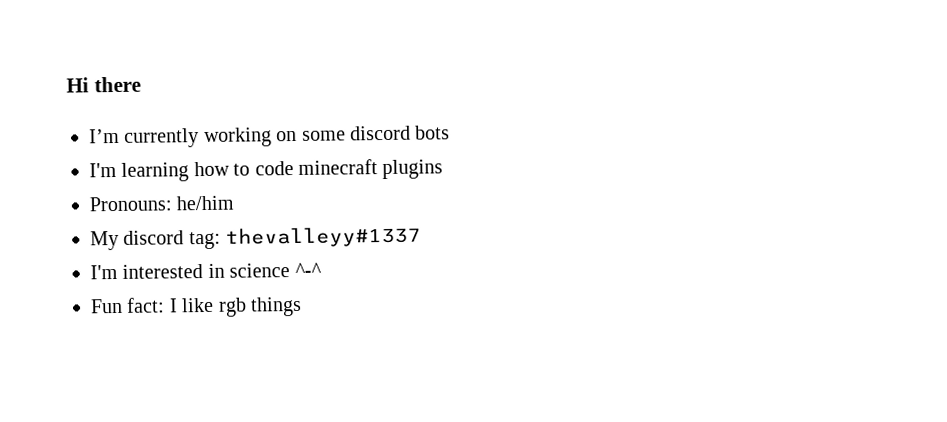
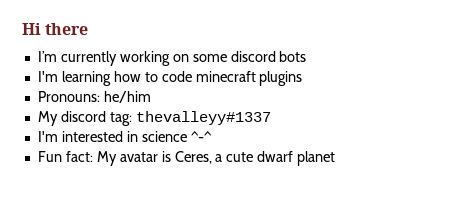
[168,296,302,317] I like rgb things -> [96,151,336,166] My avatar is Ceres, a cute dwarf planet

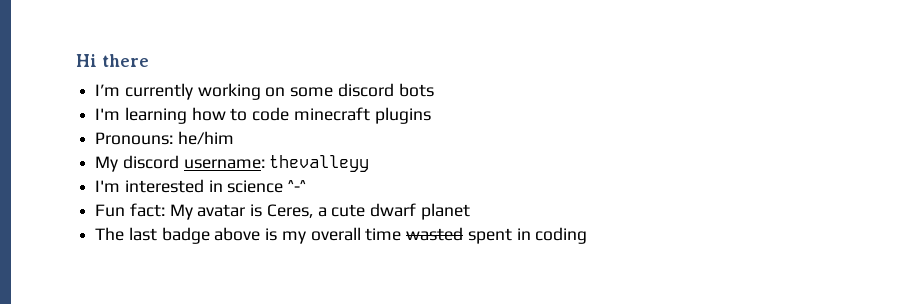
[109,111,271,126] tag: thevalleyy#1337 -> [183,155,370,172] username: thevalleyy
(336, 158) none -> [95,227,588,244] // The last badge above is my overall time wasted spent in coding

